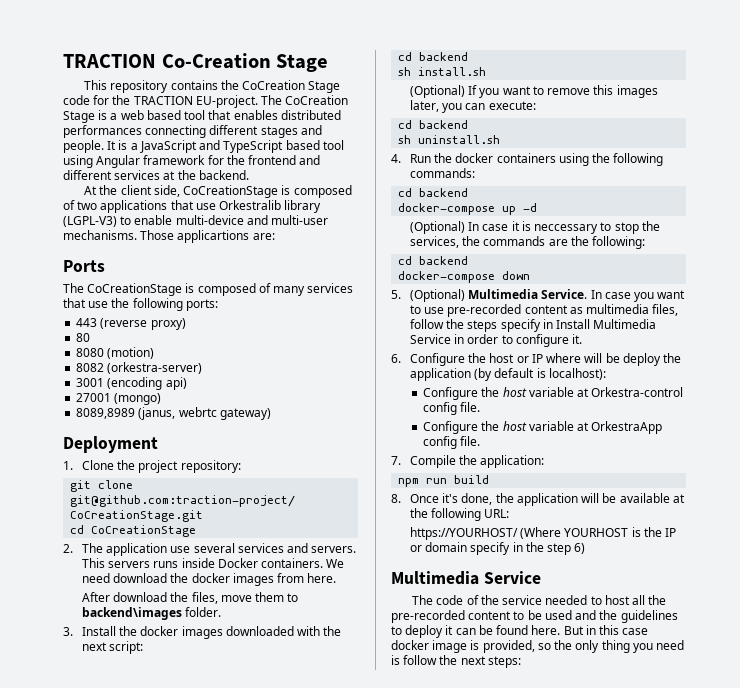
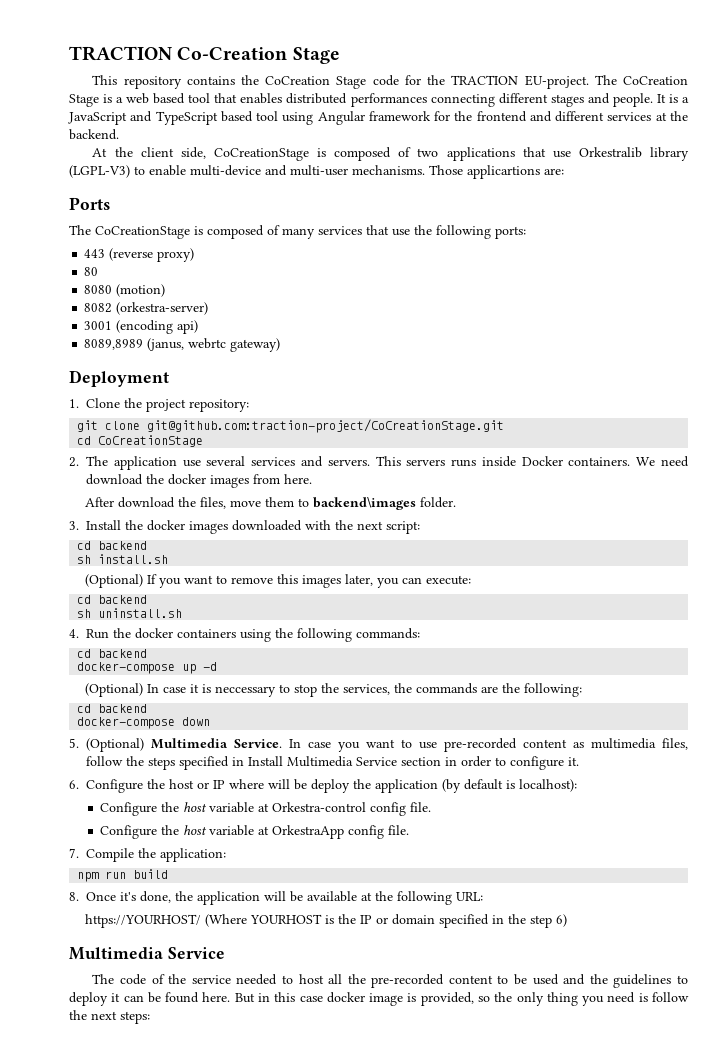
[76,393,162,405] // 27001 (mongo) -> (199, 327) none
[500,319,541,332] specify -> [179,756,229,770] specified
(451, 339) none -> [401,757,441,766] section
[470,542,511,555] specify -> [438,914,489,928] specified

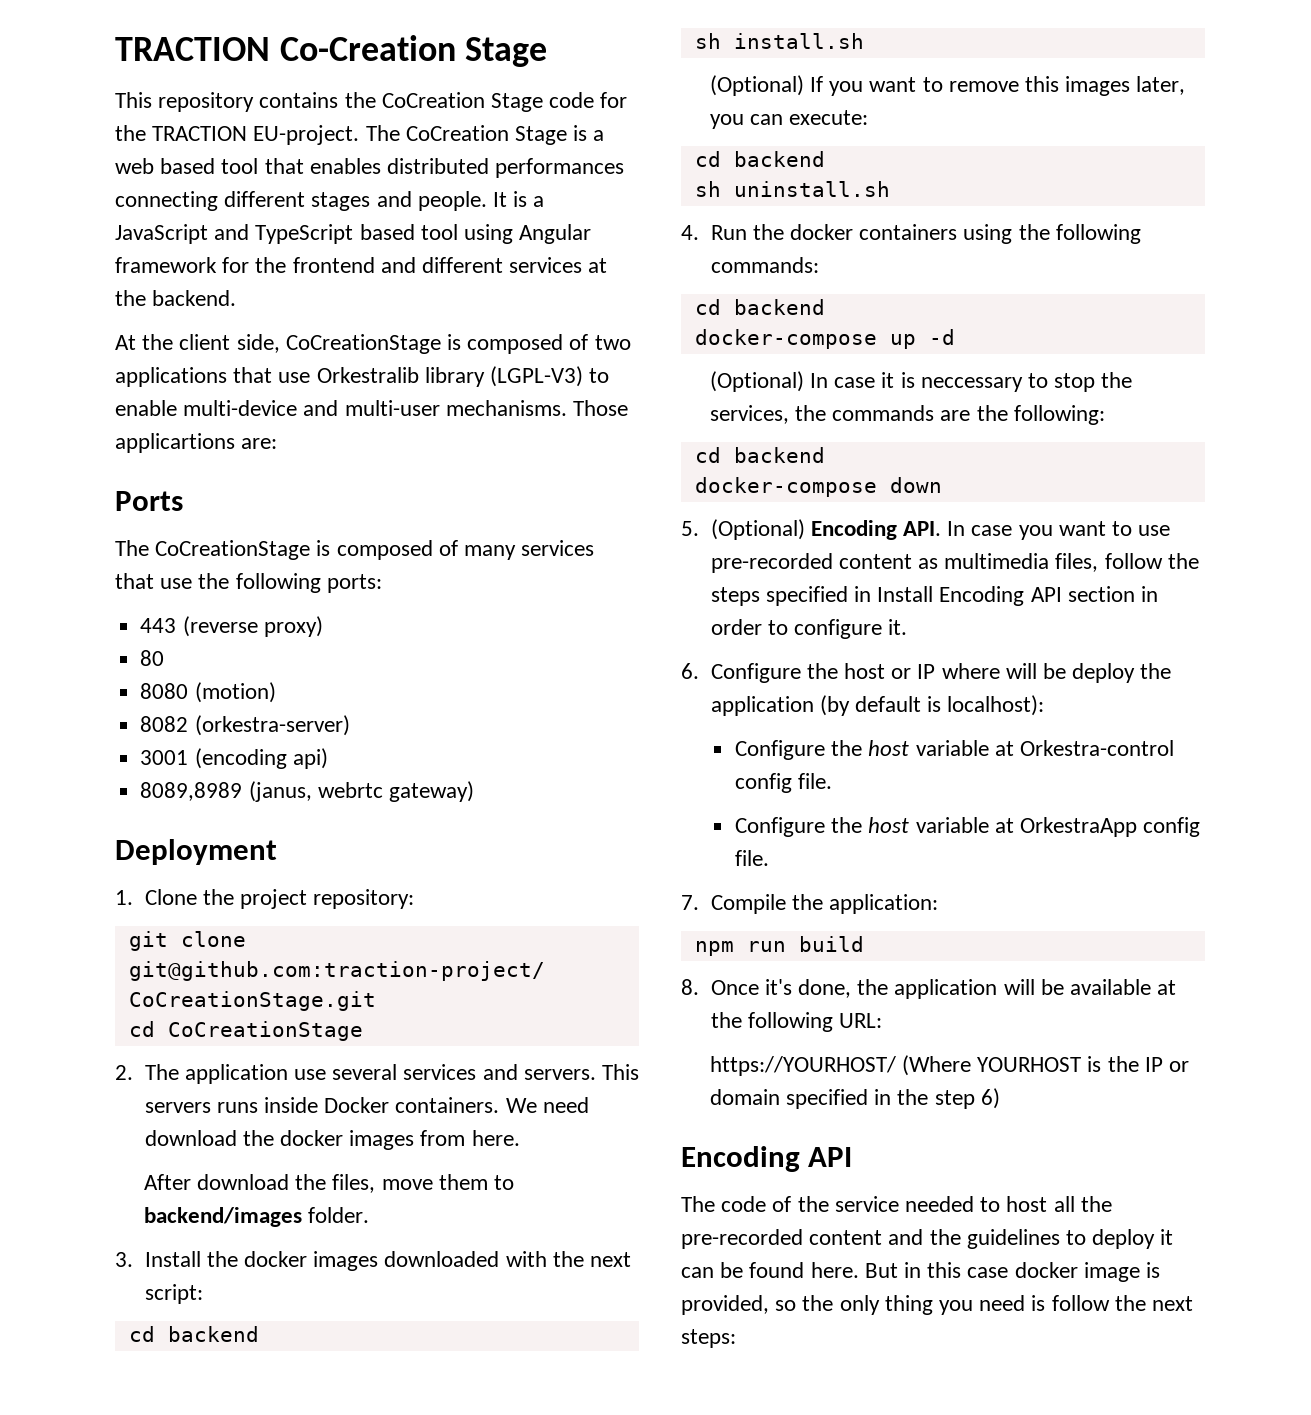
[312,497,416,510] backend\images -> [143,1207,302,1227] backend/images
[151,738,282,749] Multimedia Service. -> [810,520,941,540] Encoding API.
[287,756,397,767] Multimedia Service -> [939,586,1062,606] Encoding API
[69,947,225,960] Multimedia Service -> [681,1146,853,1172] Encoding API
[497,974,559,985] to be used -> (883, 1237) none

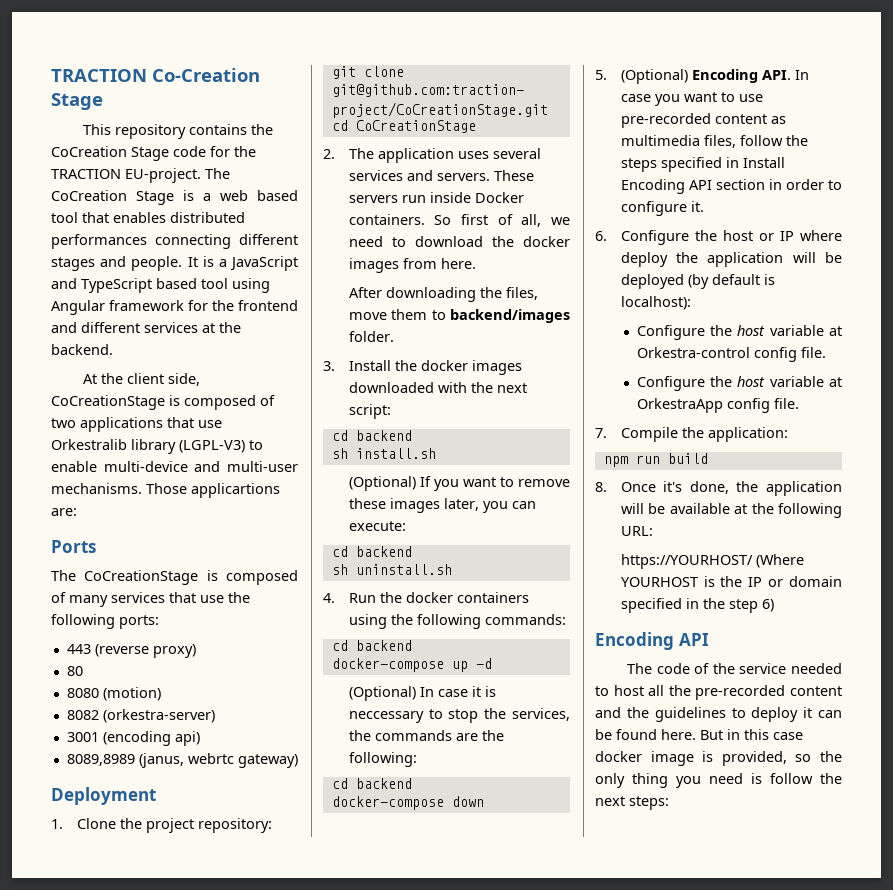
[293,1069,326,1080] use -> [457,151,489,159] uses
[601,1064,639,1080] [144,1097,589,1113] This servers runs inside Docker containers. We need -> [493,170,534,181] [348,192,524,203] [348,214,570,227] [348,236,406,247] These servers run inside Docker containers. So first of all, we need to
[196,1174,289,1190] download -> [385,287,476,302] downloading
[1024,76,1059,92] this -> [348,498,386,509] these
[1005,663,1066,679] will be -> (842, 235) none
(814, 706) none -> [792,252,842,263] [620,274,684,289] will be deployed

